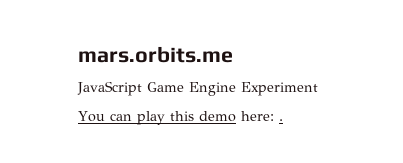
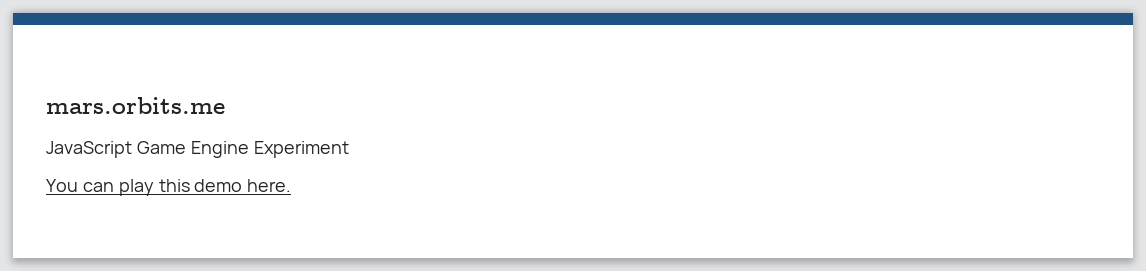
[240,111,283,121] here: . -> [247,179,292,192] here.

